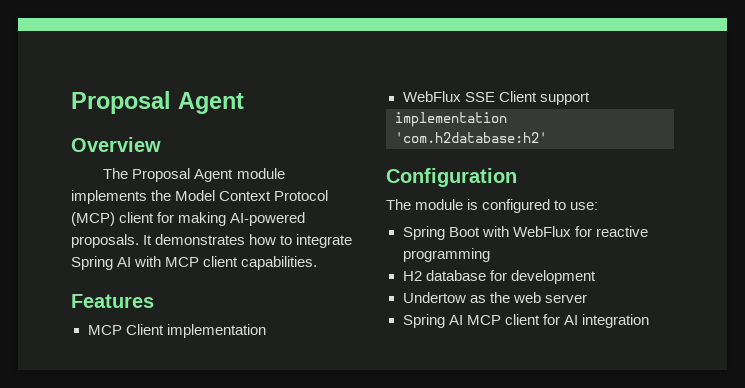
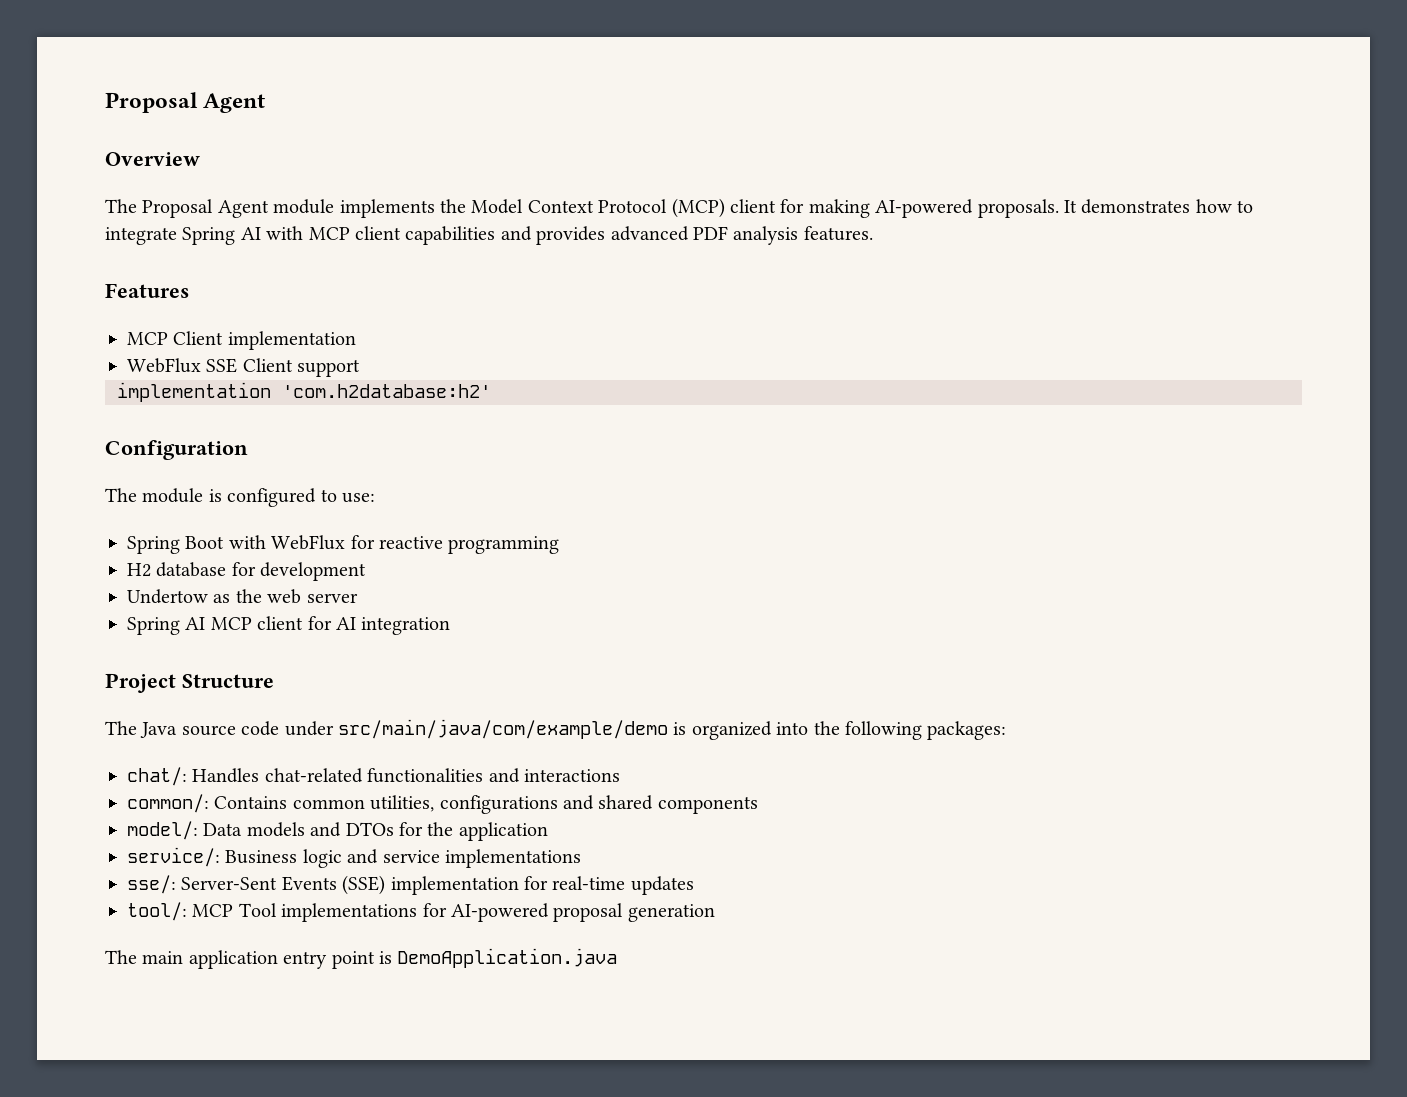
[241,256,318,270] capabilities. -> [405,226,873,245] capabilities and provides advanced PDF analysis features.
(649, 321) none -> [105,673,274,693] [105,719,1007,740] [127,767,620,786] [127,794,758,814] [127,821,548,841] [127,847,581,868] [127,875,694,895] [127,902,715,922] [105,948,618,969] // Project Structure // The Java source code under src/main/java/com/example/demo is organized into the following packages: // chat/: Handles chat-related functionalities and interactions // common/: Contains common utilities, configurations and shared components // model/: Data models and DTOs for the application // service/: Business logic and service implementations // sse/: Server-Sent Events (SSE) implementation for real-time updates // tool/: MCP Tool implementations for AI-powered proposal generation // The main application entry point is DemoApplication.java

